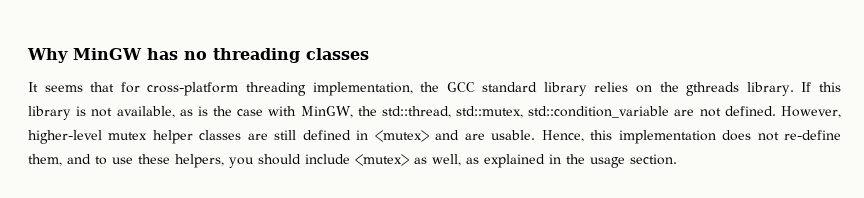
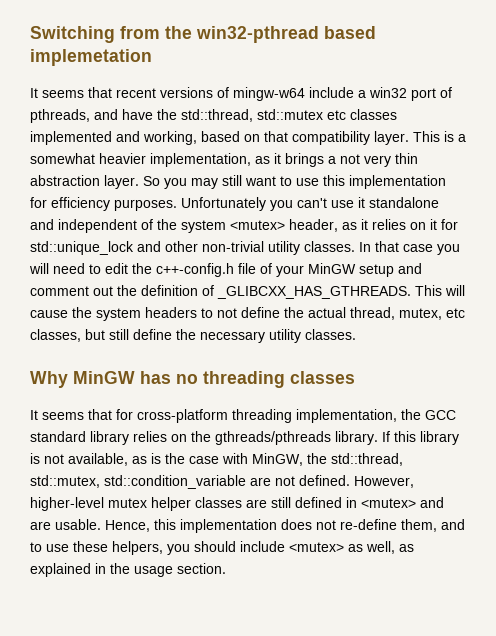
(27, 55) none -> [30,26,376,43] [30,49,152,66] [30,87,452,101] [30,109,397,123] [30,131,466,145] [30,153,418,167] [30,175,446,189] [30,197,439,211] [30,219,458,233] [30,241,460,255] [29,263,422,277] [30,285,465,299] [30,307,465,321] [30,329,356,343] Switching from the win32-pthread based implemetation // It seems that recent versions of mingw-w64 include a win32 port of pthreads, and have the std::thread, std::mutex etc classes implemented and working, based on that compatibility layer. This is a somewhat heavier implementation, as it brings a not very thin abstraction layer. So you may still want to use this implementation for efficiency purposes. Unfortunately you can't use it standalone and independent of the system <mutex> header, as it relies on it for std::unique_lock and other non-trivial utility classes. In that case you will need to edit the c++-config.h file of your MinGW setup and comment out the definition of _GLIBCXX_HAS_GTHREADS. This will cause the system headers to not define the actual thread, mutex, etc classes, but still define the necessary utility classes. //
[686,82,740,96] gthreads -> [215,431,331,445] gthreads/pthreads

